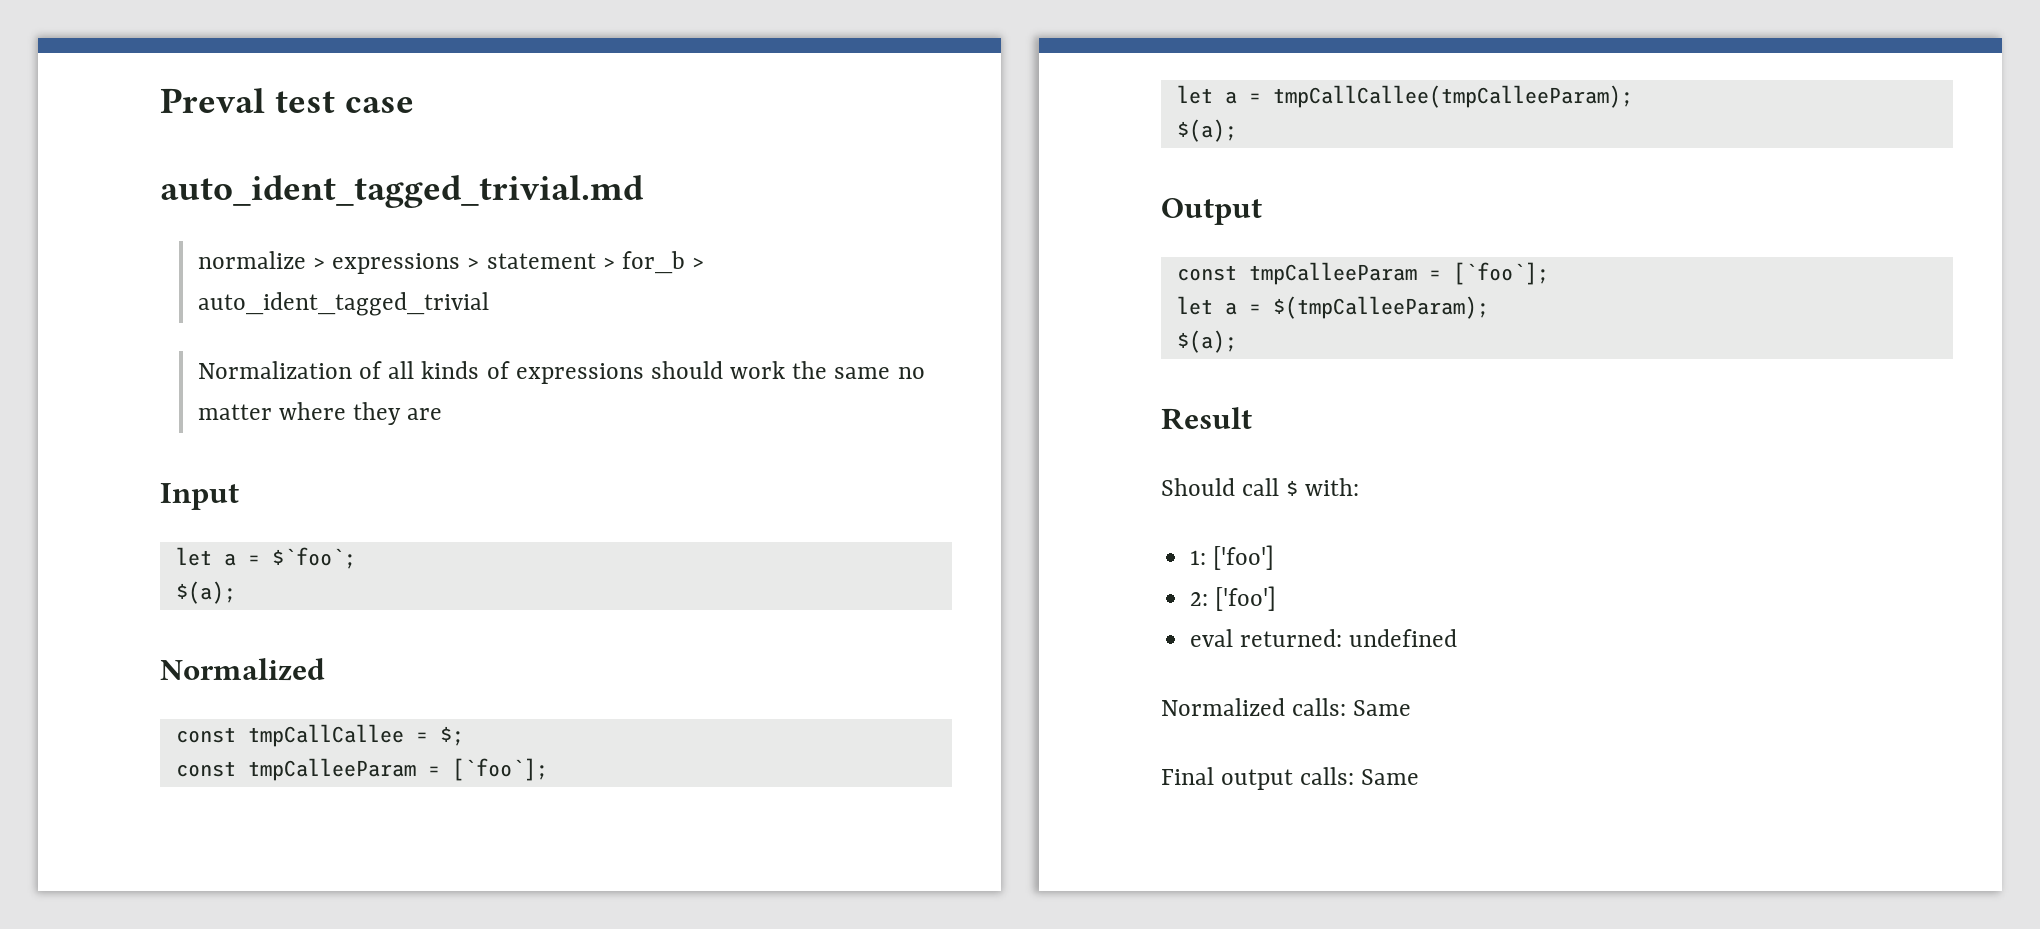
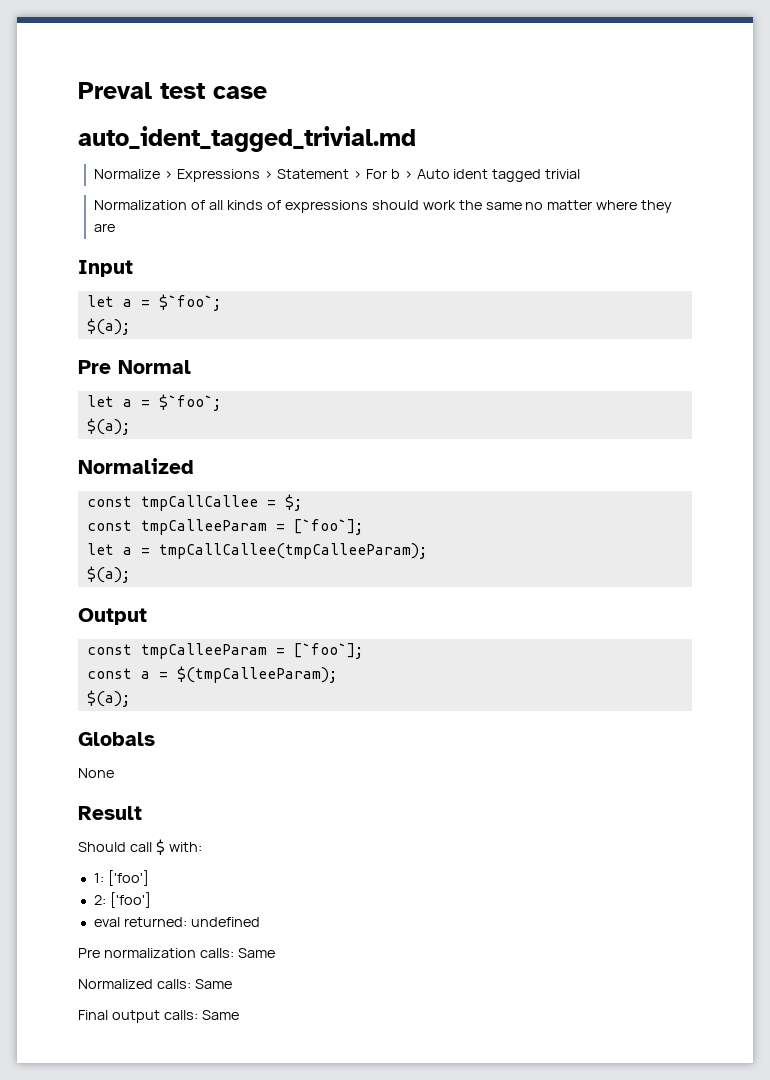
[197,251,705,274] [197,292,489,316] normalize > expressions > statement > for_b > auto_ident_tagged_trivial -> [94,169,581,182] Normalize > Expressions > Statement > For b > Auto ident tagged trivial
(236, 592) none -> [78,360,191,374] [86,394,221,411] [86,418,130,435] // Pre Normal // let a = $`foo`; // $(a);
[1176,296,1213,315] let -> [86,668,132,679] const
(1237, 341) none -> [78,732,155,746] [78,768,114,778] // Globals // None
(1458, 638) none -> [78,948,275,958] // Pre normalization calls: Same

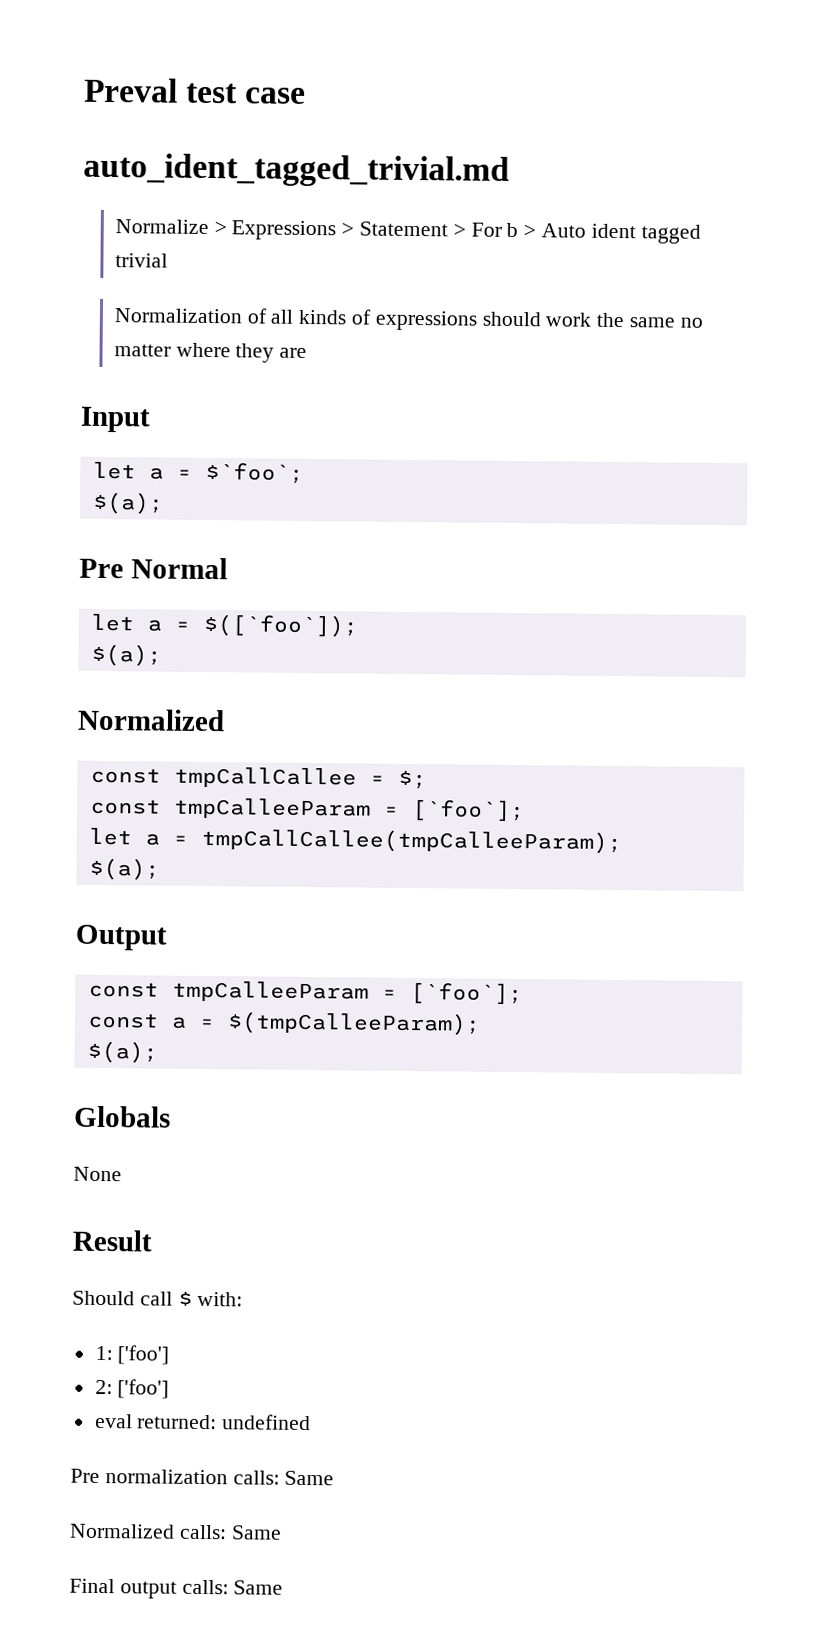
[158,394,221,411] $`foo`; -> [202,613,359,638] $([`foo`]);

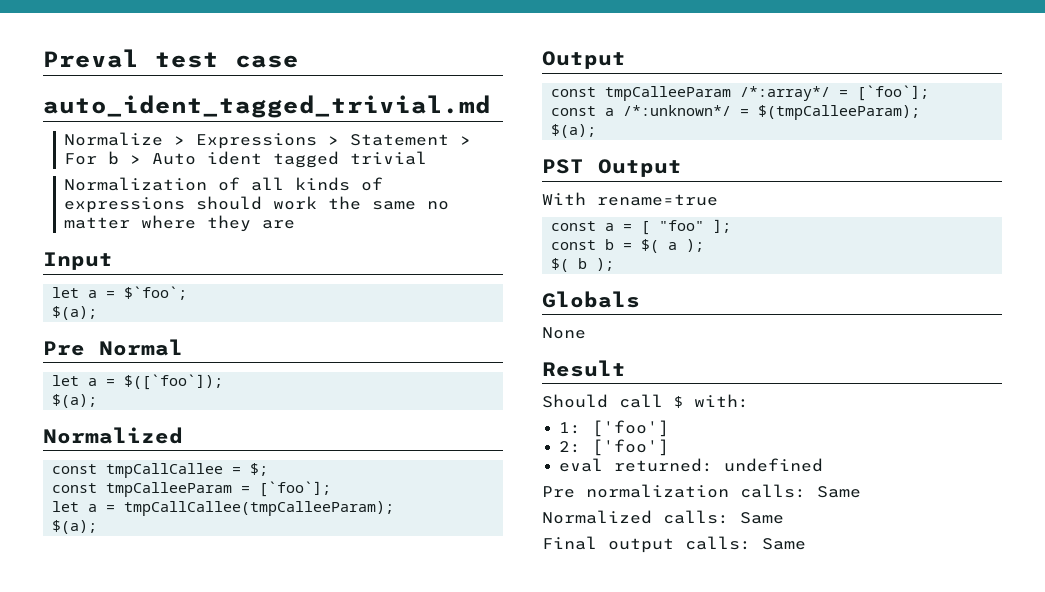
(369, 991) none -> [740,86,831,101] /*:array*/
(187, 1022) none -> [623,105,732,116] /*:unknown*/
(158, 1052) none -> [542,159,682,177] [542,192,718,206] [551,219,732,235] [551,239,705,253] [551,258,615,272] // PST Output // With rename=true // const a = [ "foo" ]; // const b = $( a ); // $( b );

